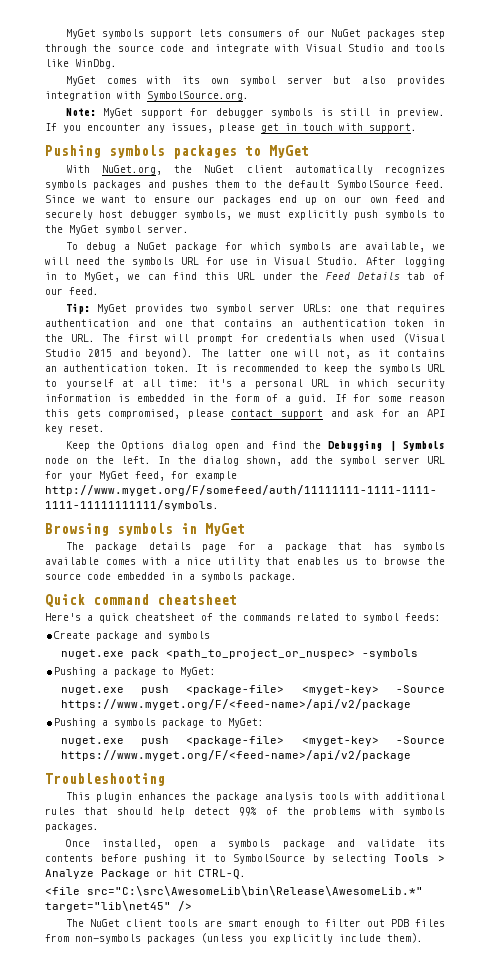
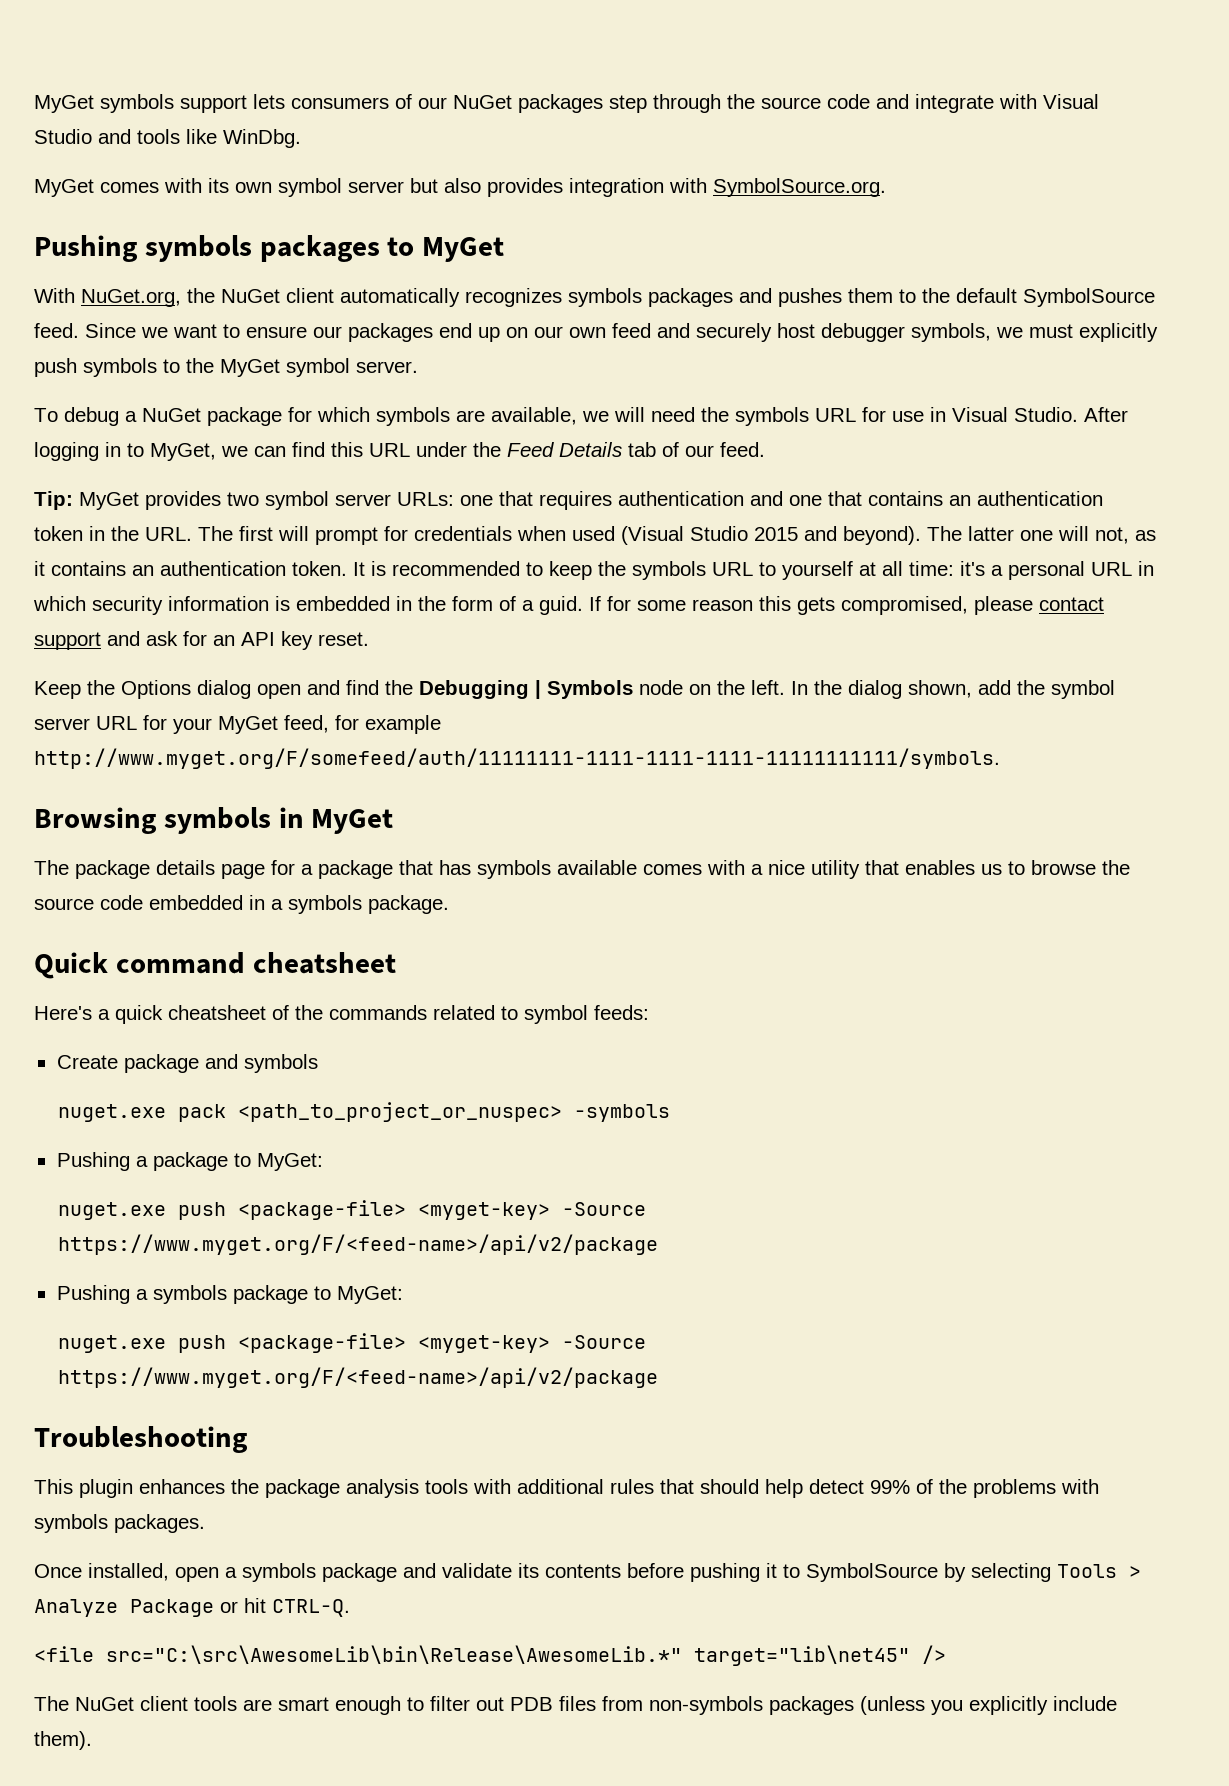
[65,108,446,118] [45,123,417,133] // Note: MyGet support for debugger symbols is still in preview. If you encounter any issues, please get in touch with support. -> (886, 187) none

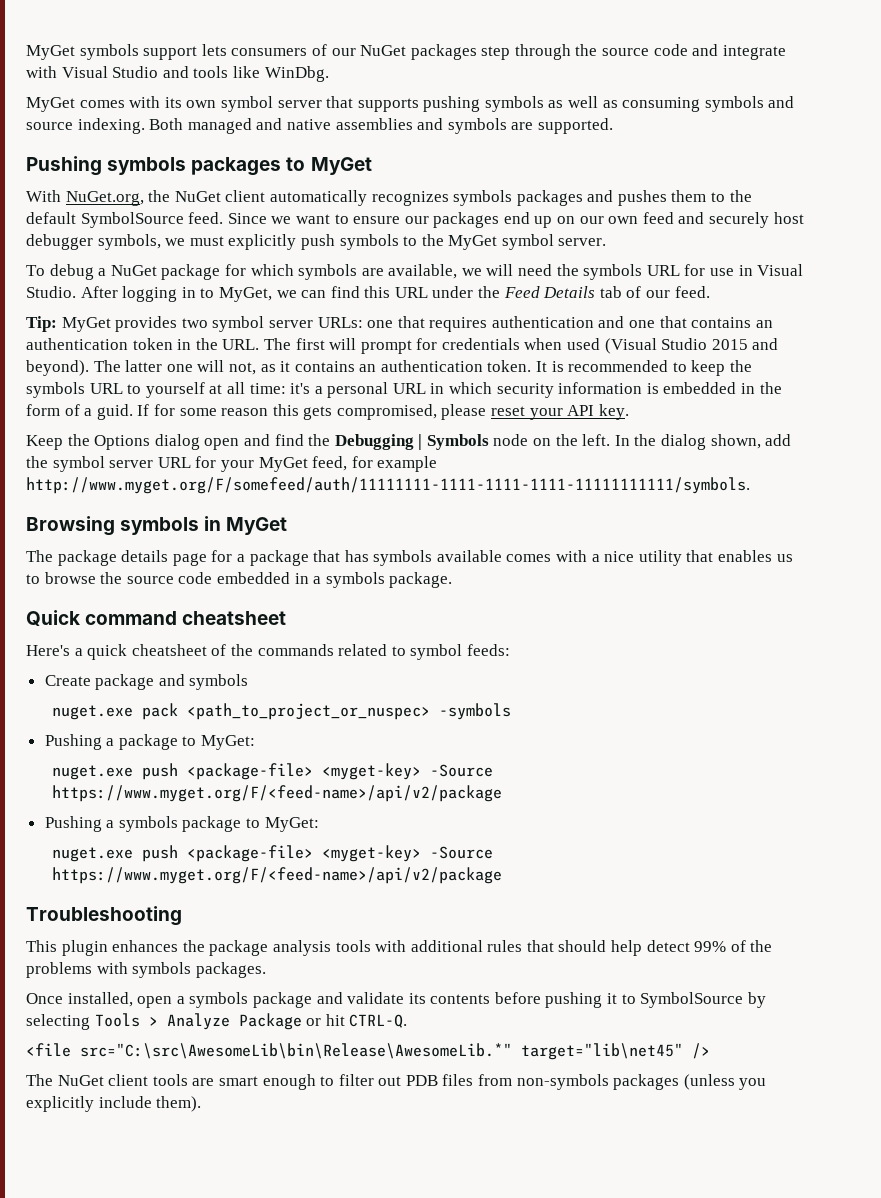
[410,178,886,197] but also provides integration with SymbolSource.org. -> [326,96,795,112] [26,118,613,134] that supports pushing symbols as well as consuming symbols and source indexing. Both managed and native assemblies and symbols are supported.
[1039,597,1104,611] [34,631,369,650] contact support and ask for an API key reset. -> [491,404,629,420] reset your API key.

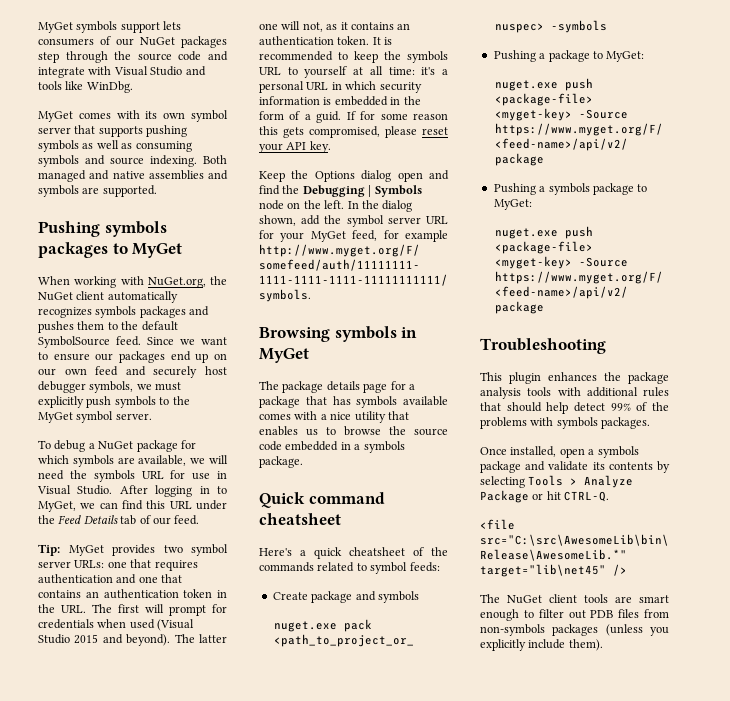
[26,190,61,202] With -> [38,276,144,288] When working with
[494,992,744,1008] before pushing it to SymbolSource -> (653, 466) none

